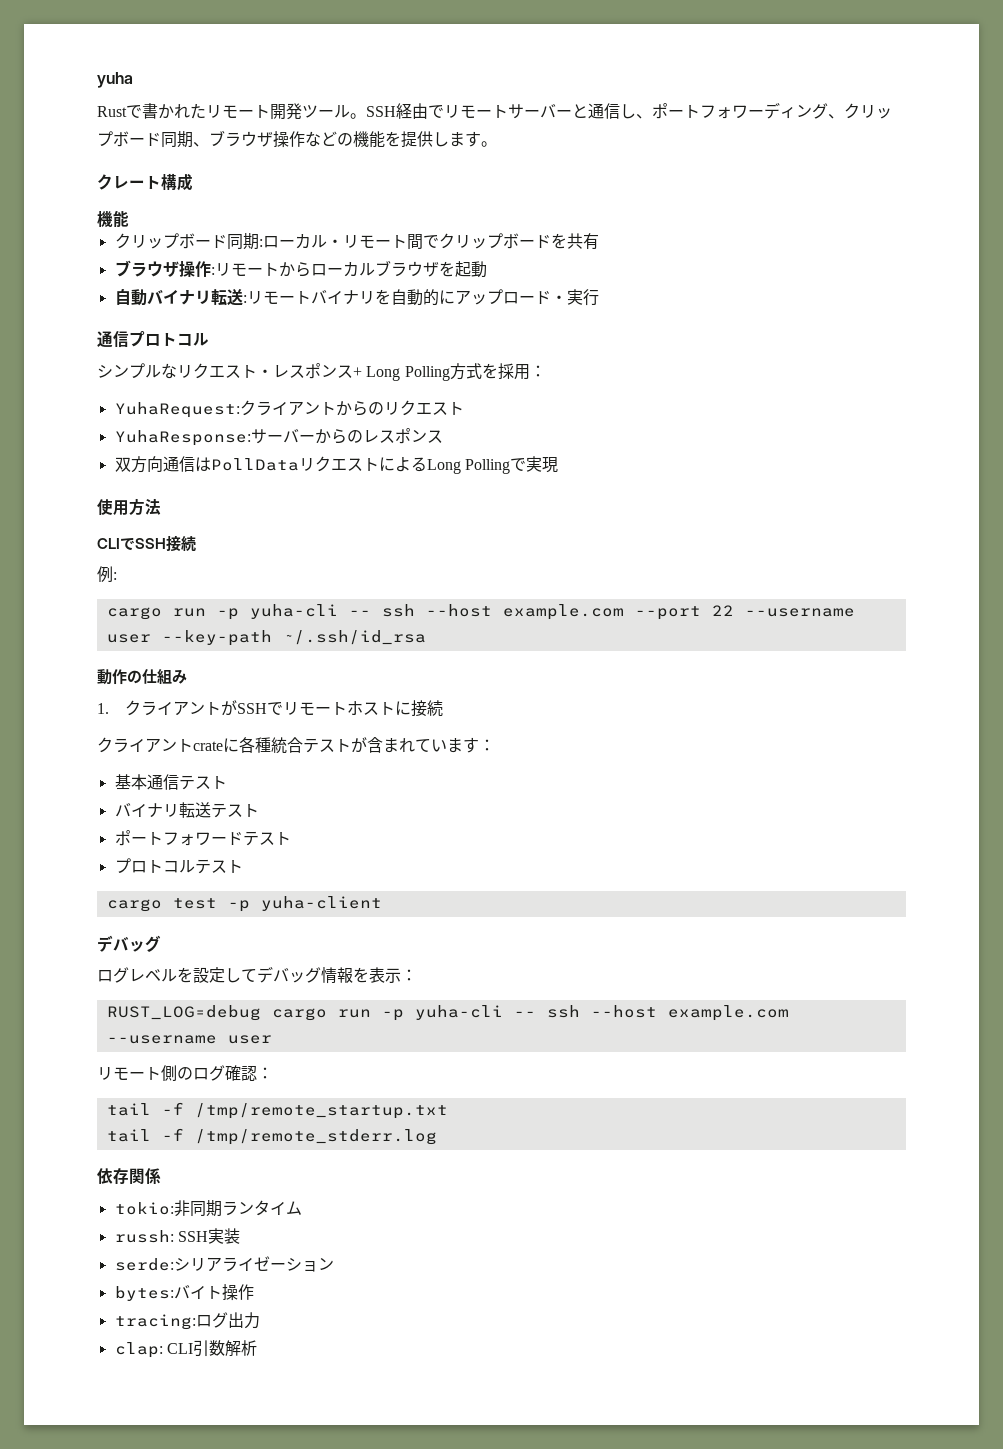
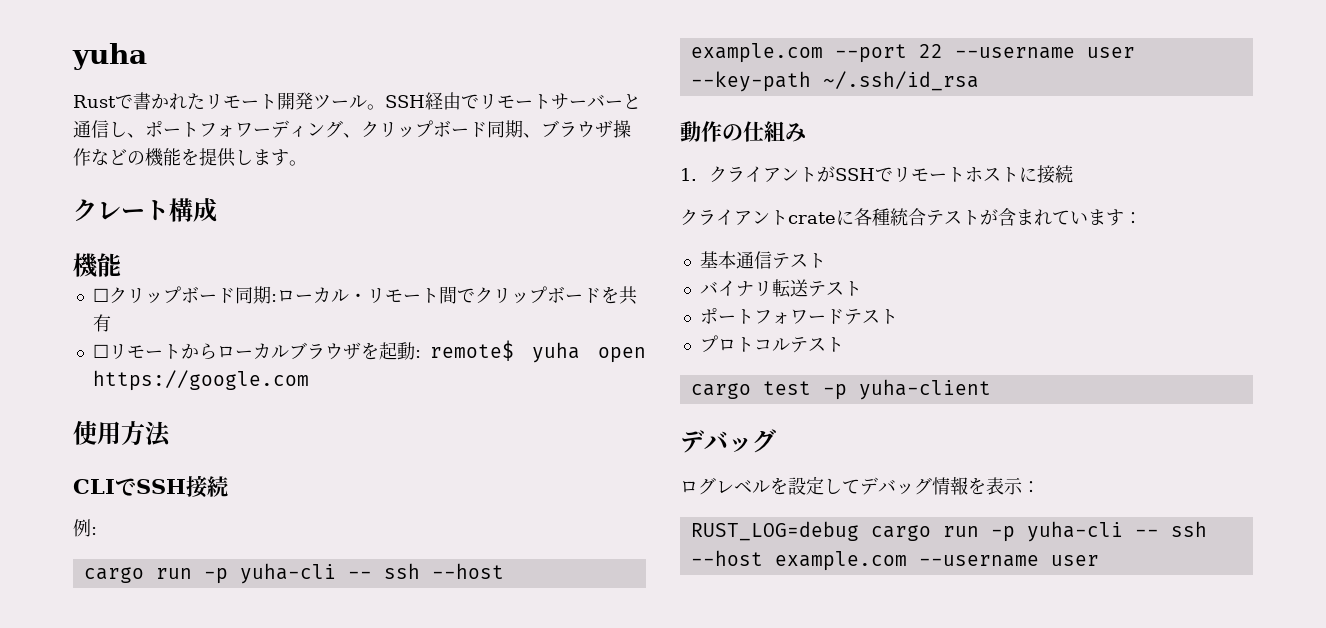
(129, 218) none -> [92,288,109,302] ☐
[114,260,215,277] ブラウザ操作: -> [92,344,109,358] ☐
[114,288,599,306] [97,331,209,348] [97,363,546,381] [114,400,464,418] [114,428,443,446] [114,456,558,474] // 自動バイナリ転送:リモートバイナリを自動的にアップロード・実行 // 通信プロトコル // シンプルなリクエスト・レスポンス+ Long Polling方式を採用： // YuhaRequest:クライアントからのリクエスト // YuhaResponse:サーバーからのレスポンス // 双方向通信はPollDataリクエストによるLong Pollingで実現 -> [414,340,647,363] [92,370,309,391] : remote$ yuha open https://google.com
[97,1065,273,1081] [106,1102,448,1119] [106,1128,437,1145] [97,1168,161,1185] [114,1200,302,1217] [114,1228,240,1244] [114,1256,334,1272] [114,1284,254,1301] [114,1312,260,1330] [114,1340,257,1358] // リモート側のログ確認： // tail -f /tmp/remote_startup.txt // tail -f /tmp/remote_stderr.log // 依存関係 // tokio:非同期ランタイム // russh: SSH実装 // serde:シリアライゼーション // bytes:バイト操作 // tracing:ログ出力 // clap: CLI引数解析 -> (1099, 560) none

